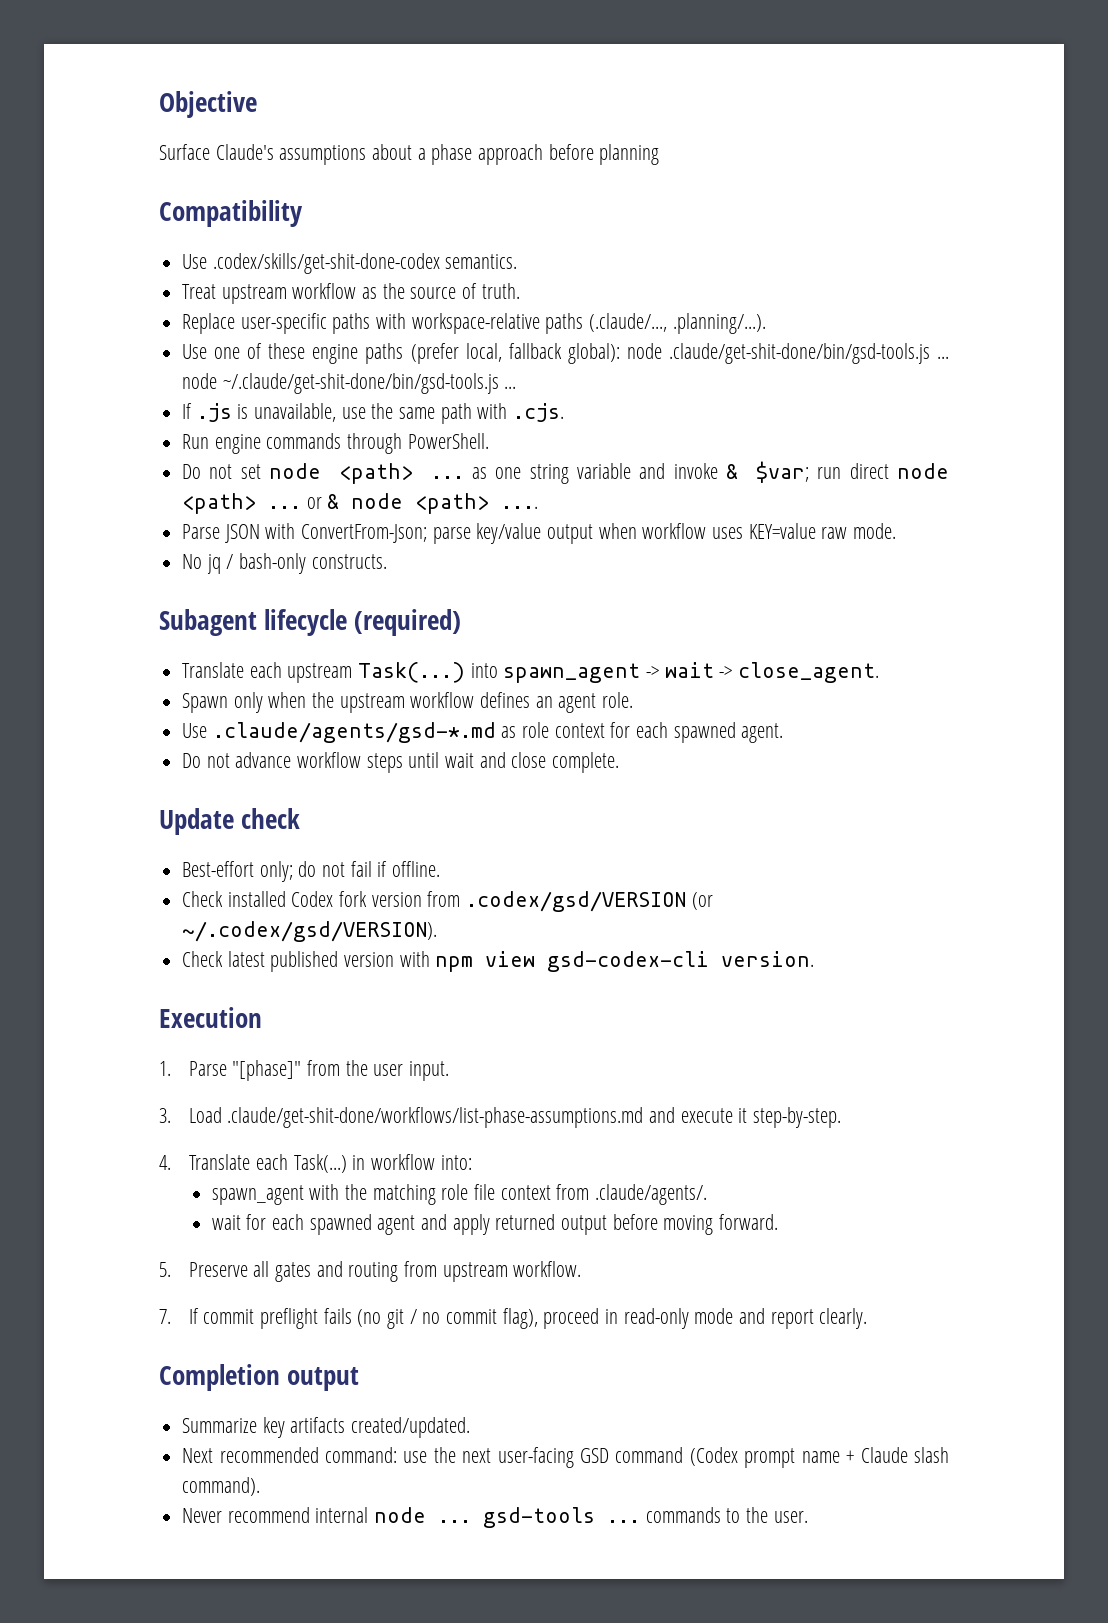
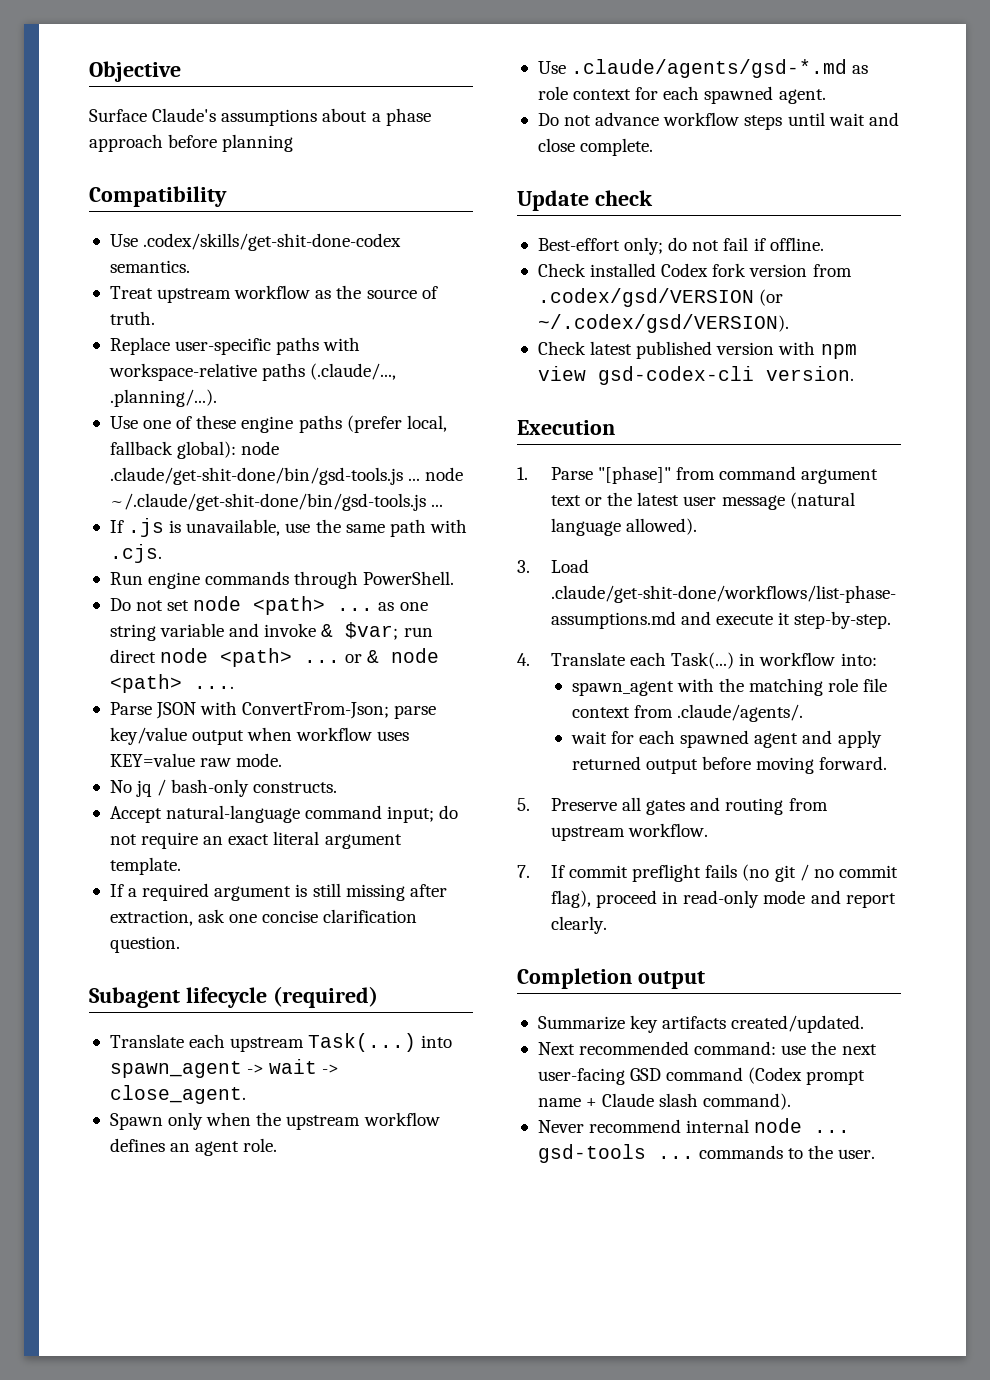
(387, 561) none -> [109,805,459,823] [109,831,402,849] [109,857,181,875] [109,883,447,901] [109,909,418,926] [109,936,180,953] // Accept natural-language command input; do not require an exact literal argument template. // If a required argument is still missing after extraction, ask one concise clarification question.
[345,1060,449,1081] the user input. -> [719,466,879,484] [550,492,855,510] [550,518,698,536] command argument text or the latest user message (natural language allowed).

